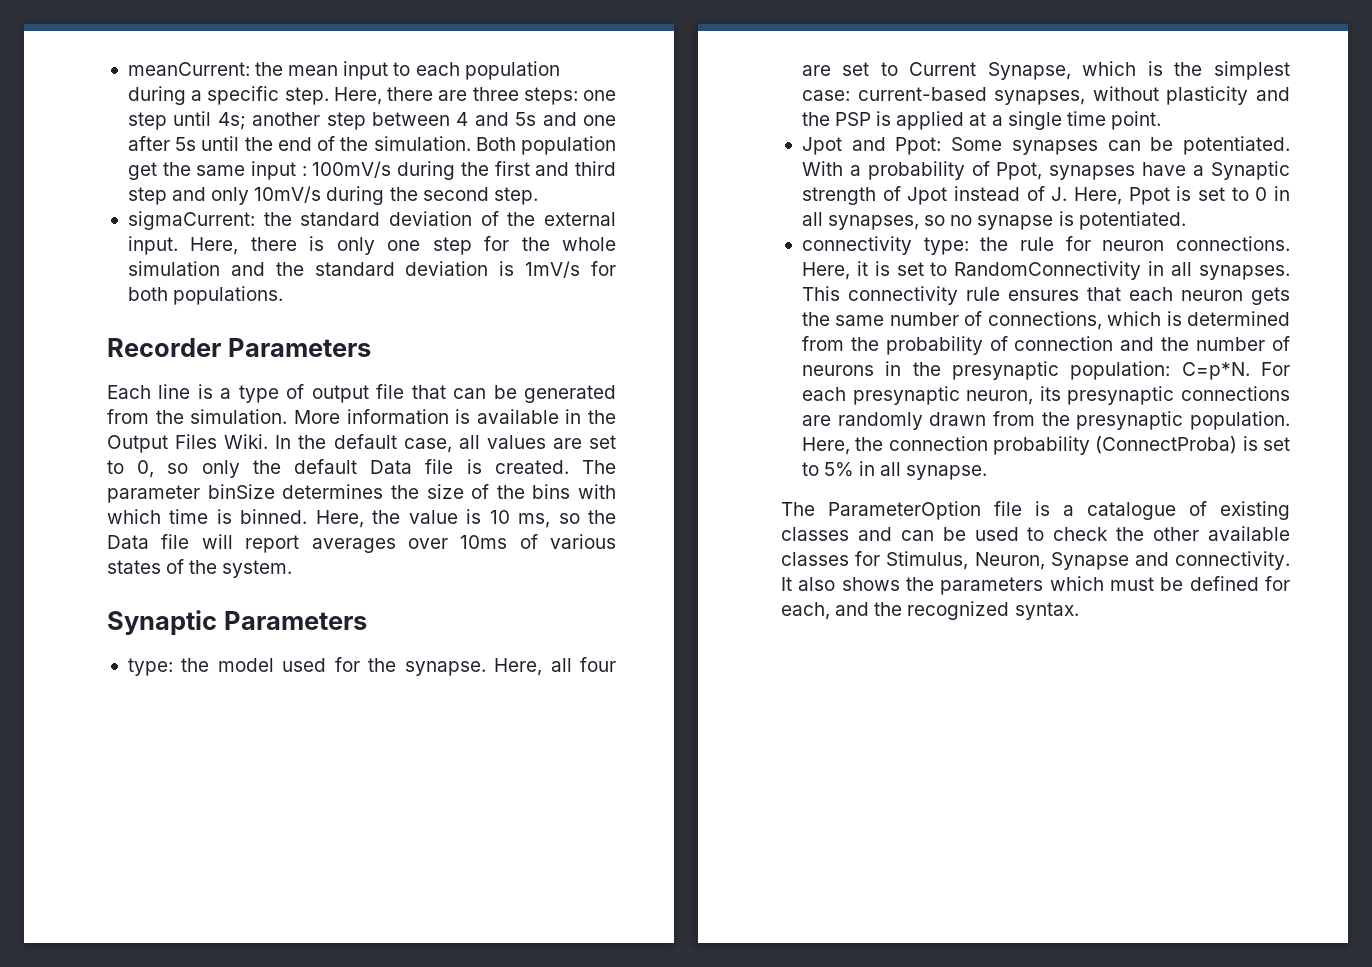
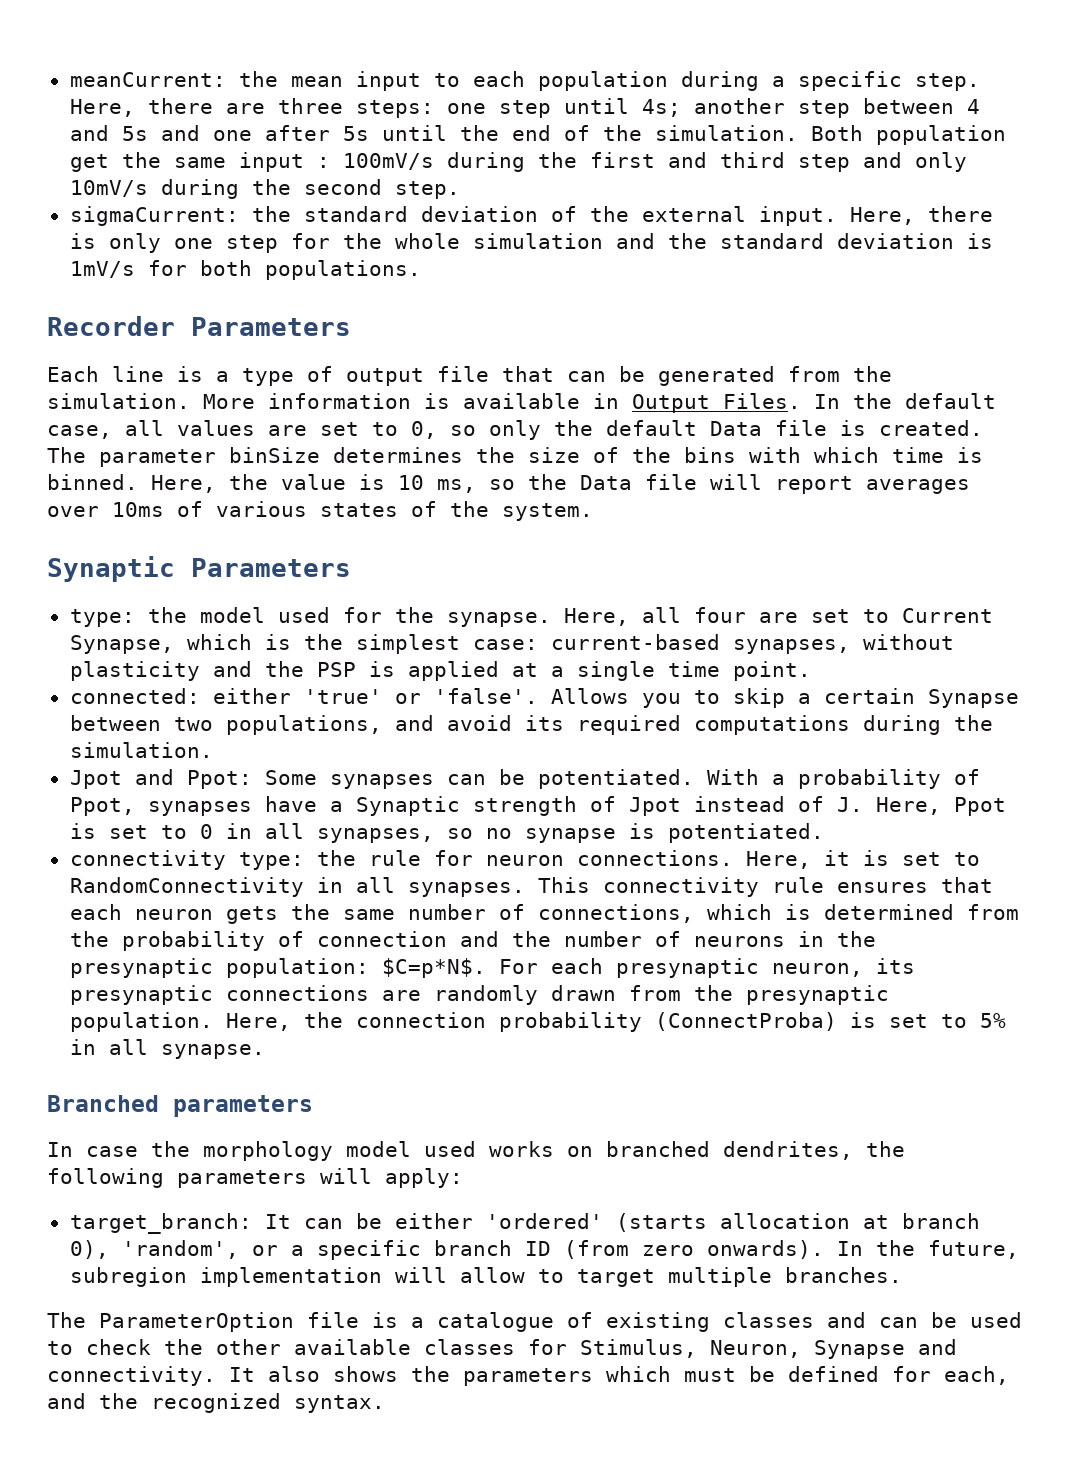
[588,410,616,424] [107,434,269,453] the Output Files Wiki. -> [632,393,801,413] Output Files.
(1161, 120) none -> [69,688,1019,708] [69,715,993,735] [69,742,213,758] // connected: either 'true' or 'false'. Allows you to skip a certain Synapse between two populations, and avoid its required computations during the simulation.
[1181,362,1250,380] C=p*N. -> [381,958,486,978] $C=p*N$.
(988, 472) none -> [47,1095,313,1117] [47,1141,905,1161] [47,1168,463,1188] [69,1213,980,1234] [69,1240,1019,1260] [69,1267,902,1287] // Branched parameters // In case the morphology model used works on branched dendrites, the following parameters will apply: // target_branch: It can be either 'ordered' (starts allocation at branch 0), 'random', or a specific branch ID (from zero onwards). In the future, subregion implementation will allow to target multiple branches.

